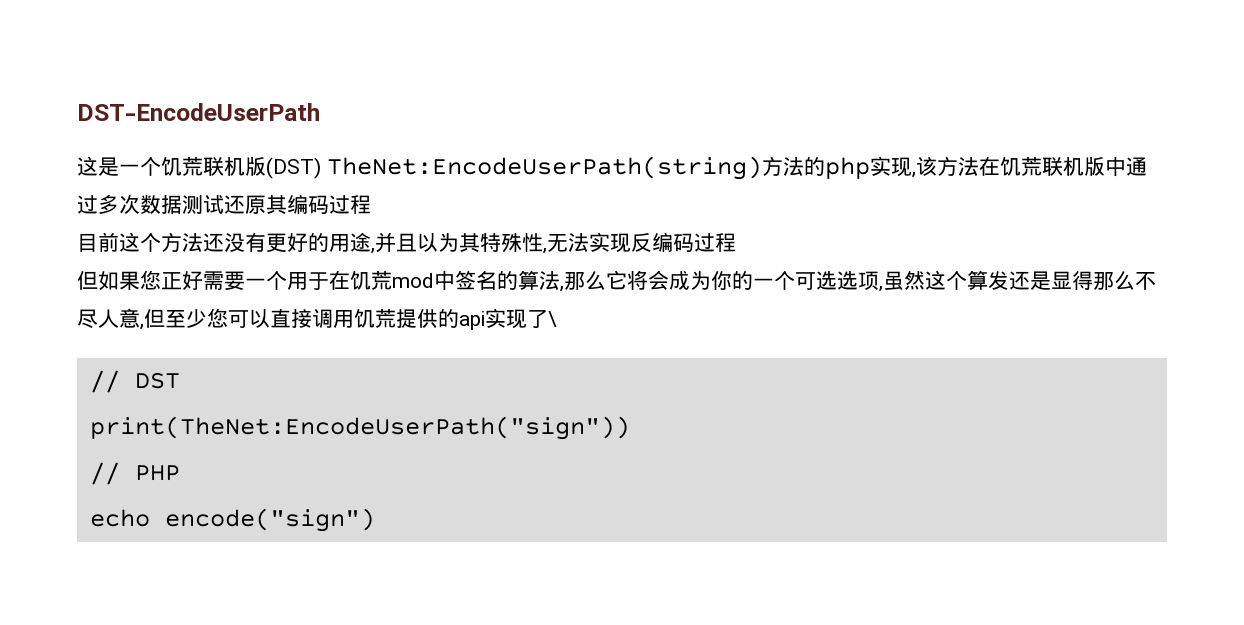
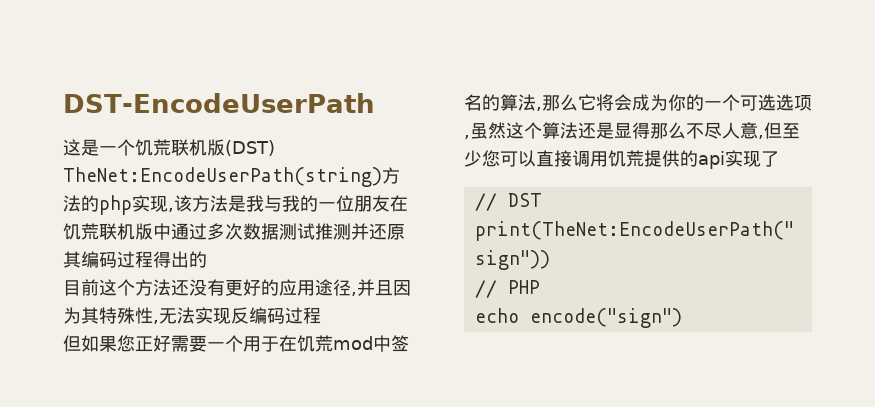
(979, 166) none -> [228,195,390,212] 是我与我的一位朋友
(224, 204) none -> [315,223,369,240] 推测并
(371, 204) none -> [153,251,207,268] 得出的
[329,232,371,252] 用途 -> [279,279,351,296] 应用途径
[417,233,438,252] 以 -> [393,280,411,296] 因
[988,271,1009,290] 发 -> [560,122,578,139] 法
[548,311,557,327] \ -> (779, 159) none

